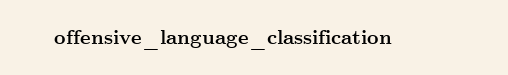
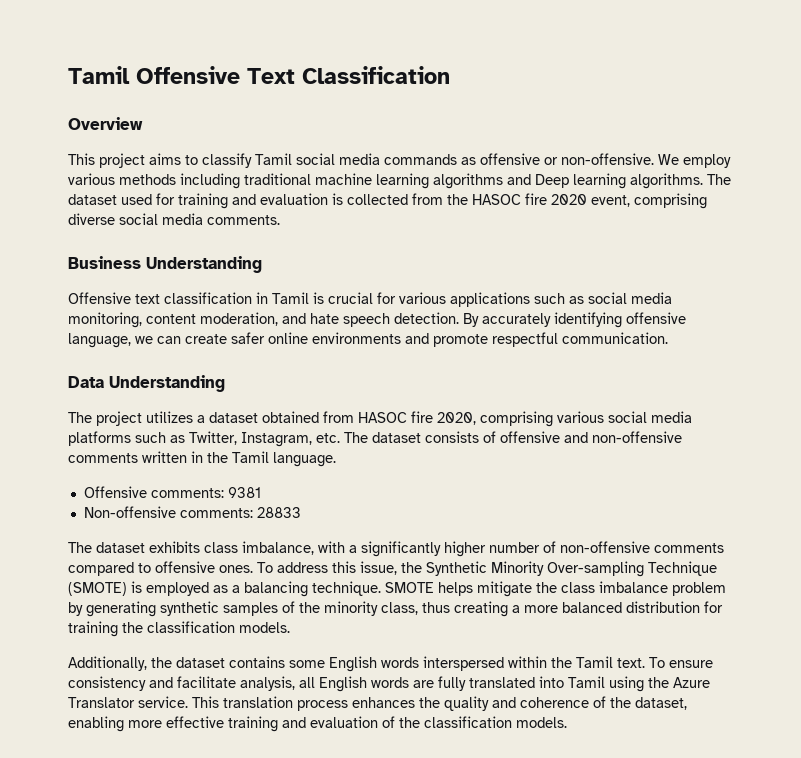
[54,30,392,50] offensive_language_classification -> [68,66,450,84] [68,117,143,130] [68,153,731,168] [68,173,731,189] [68,193,707,209] [68,213,280,225] [68,256,262,273] [68,292,672,307] [68,312,686,328] [68,332,668,348] [68,375,225,392] [68,411,692,427] [68,431,682,447] [68,451,336,467] [83,486,261,498] [83,506,301,518] [68,541,724,557] [68,561,717,577] [68,581,726,597] [68,601,723,617] [68,621,290,637] [68,656,713,672] [68,676,710,692] [68,696,687,711] [68,716,567,732] Tamil Offensive Text Classification // Overview // This project aims to classify Tamil social media commands as offensive or non-offensive. We employ various methods including traditional machine learning algorithms and Deep learning algorithms. The dataset used for training and evaluation is collected from the HASOC fire 2020 event, comprising diverse social media comments. // Business Understanding // Offensive text classification in Tamil is crucial for various applications such as social media monitoring, content moderation, and hate speech detection. By accurately identifying offensive language, we can create safer online environments and promote respectful communication. // Data Understanding // The project utilizes a dataset obtained from HASOC fire 2020, comprising various social media platforms such as Twitter, Instagram, etc. The dataset consists of offensive and non-offensive comments written in the Tamil language. // Offensive comments: 9381 // Non-offensive comments: 28833 // The dataset exhibits class imbalance, with a significantly higher number of non-offensive comments compared to offensive ones. To address this issue, the Synthetic Minority Over-sampling Technique (SMOTE) is employed as a balancing technique. SMOTE helps mitigate the class imbalance problem by generating synthetic samples of the minority class, thus creating a more balanced distribution for training the classification models. // Additionally, the dataset contains some English words interspersed within the Tamil text. To ensure consistency and facilitate analysis, all English words are fully translated into Tamil using the Azure Translator service. This translation process enhances the quality and coherence of the dataset, enabling more effective training and evaluation of the classification models.

